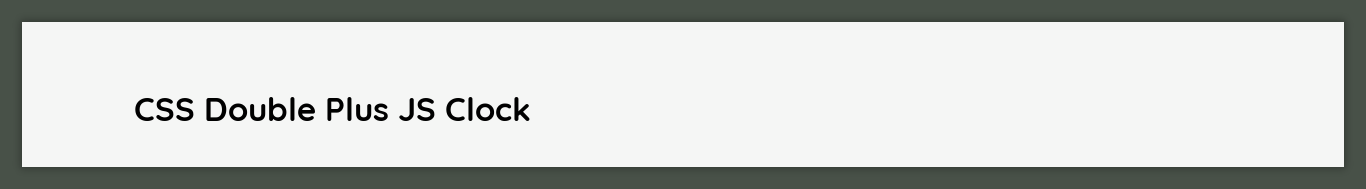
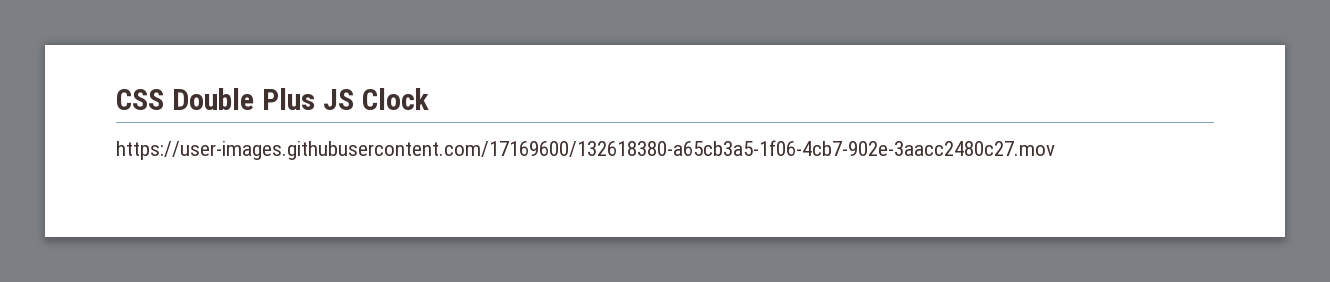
(531, 109) none -> [116,140,1055,160] // https://user-images.githubusercontent.com/17169600/132618380-a65cb3a5-1f06-4cb7-902e-3aacc2480c27.mov

